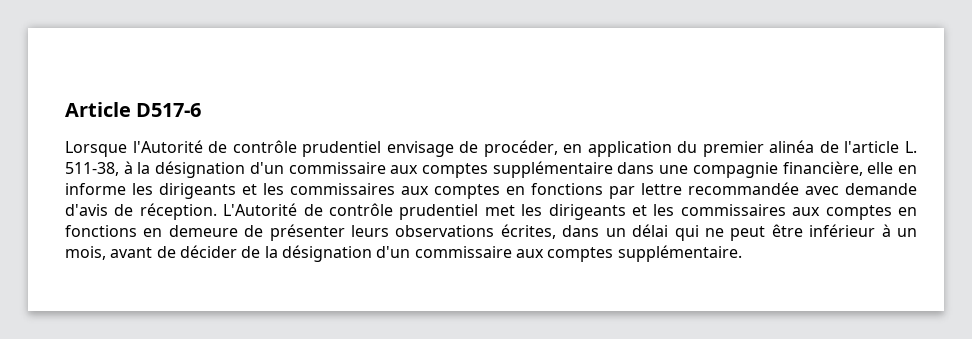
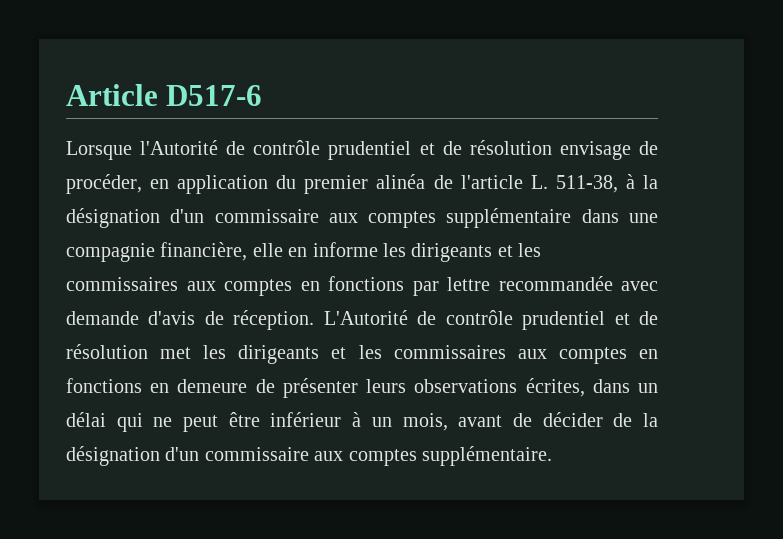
(382, 149) none -> [419,140,552,155] et de résolution
(479, 212) none -> [614,311,659,325] [66,344,148,359] et de résolution

